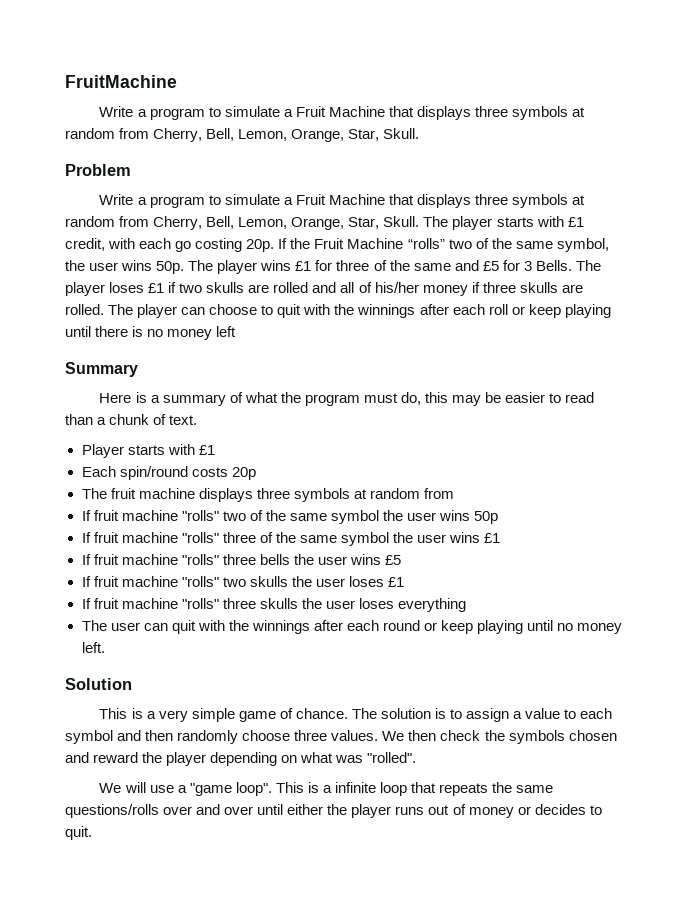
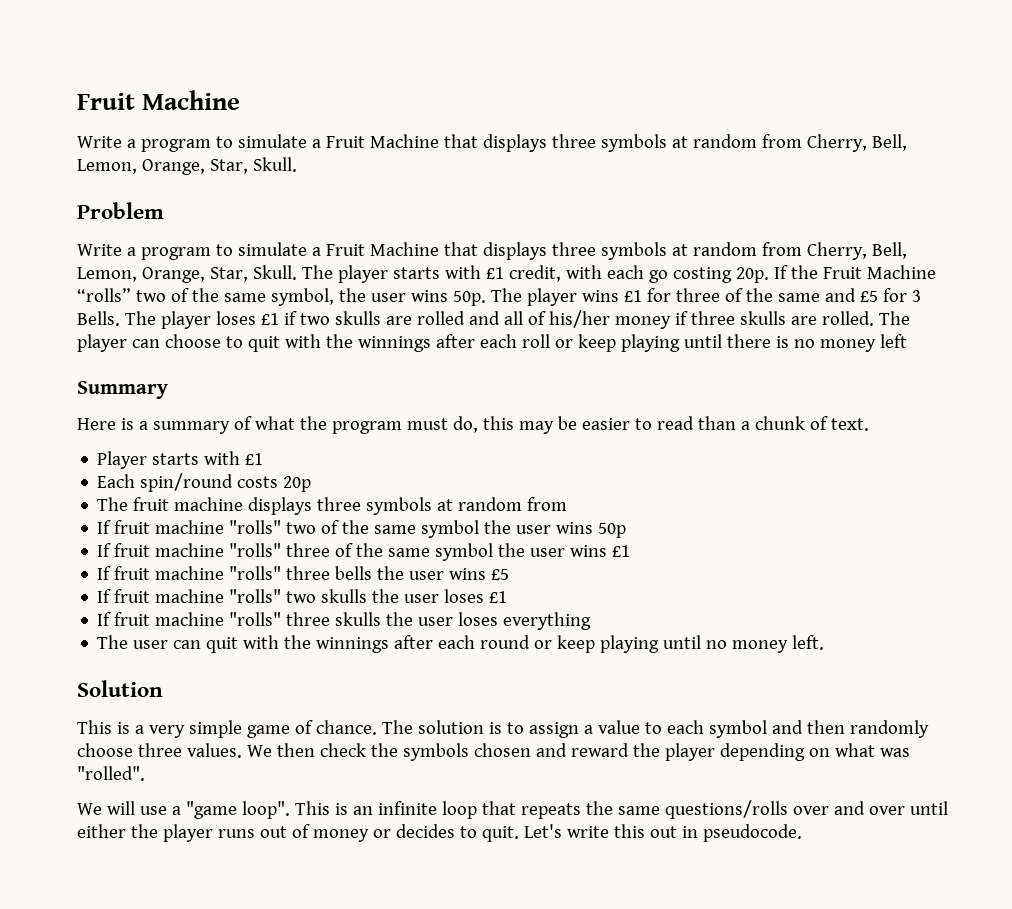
[65,75,177,88] FruitMachine -> [77,90,241,110] Fruit Machine
[322,785,332,793] a -> [352,806,373,815] an
(92, 833) none -> [523,824,802,842] Let's write this out in pseudocode.

